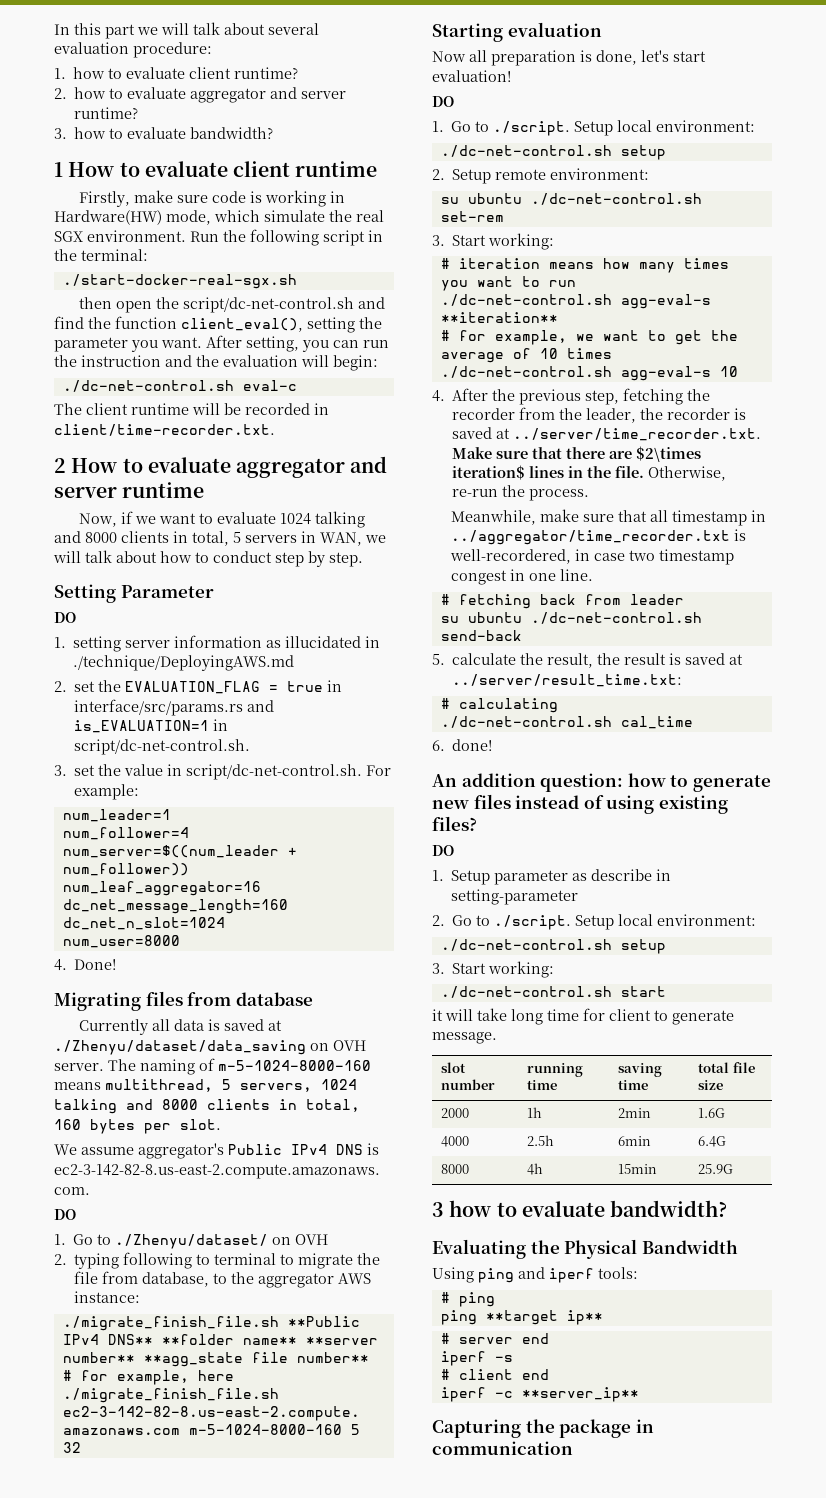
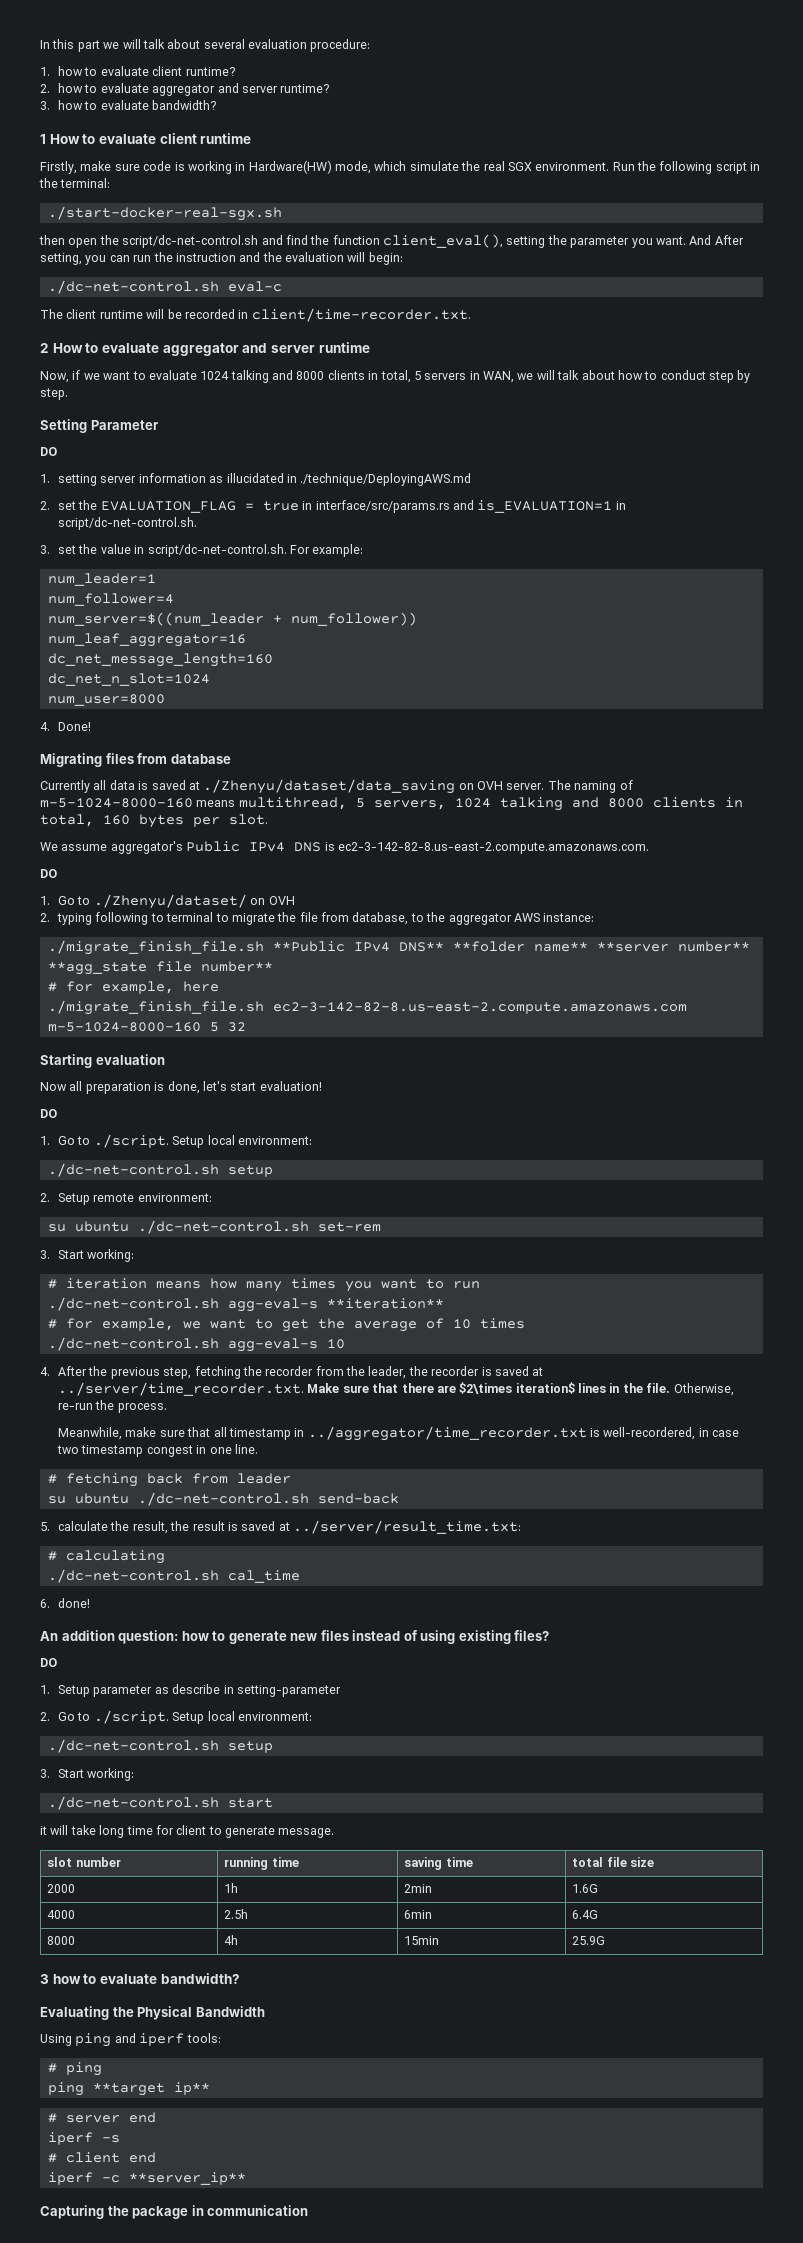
(202, 342) none -> [689,235,712,245] And

